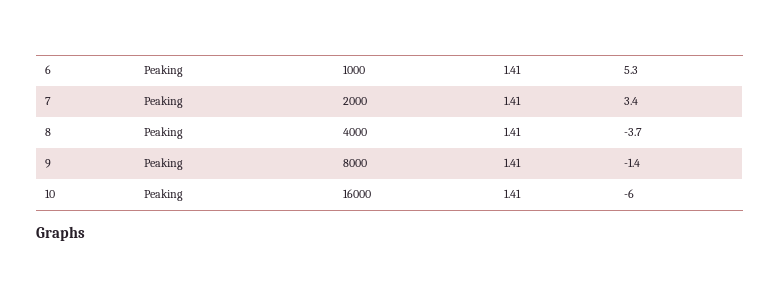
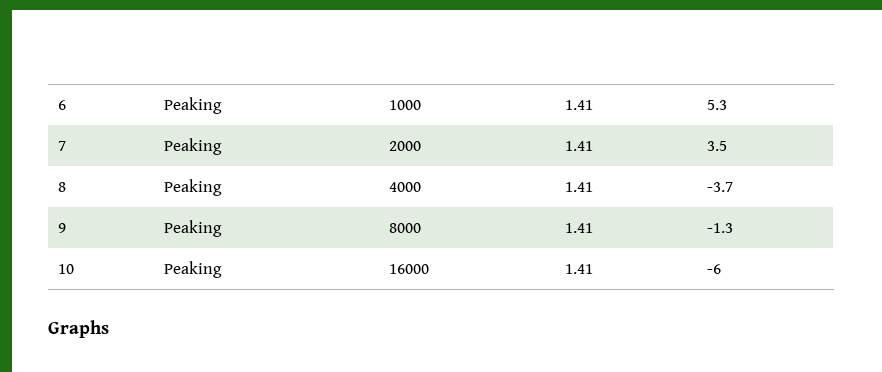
[624,97,639,105] 3.4 -> [707,141,728,151] 3.5
[624,158,641,167] -1.4 -> [707,223,734,233] -1.3

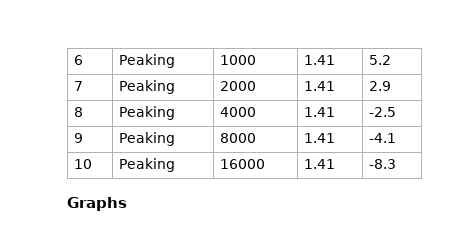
[707,100,728,110] 5.3 -> [368,55,391,65] 5.2
[707,141,728,151] 3.5 -> [368,81,391,91] 2.9
[707,182,734,192] -3.7 -> [368,107,396,117] -2.5
[707,223,734,233] -1.3 -> [368,133,396,143] -4.1
[707,264,722,274] -6 -> [368,159,396,169] -8.3

